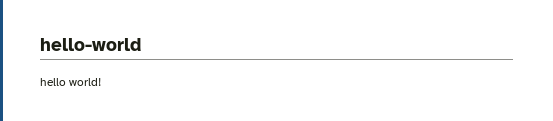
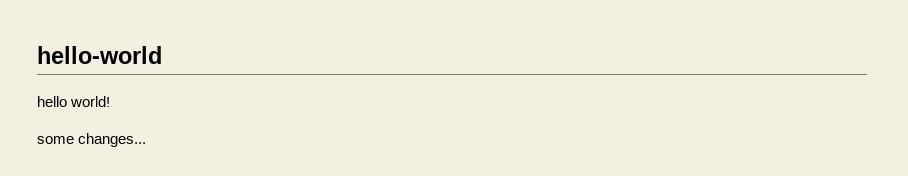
(102, 82) none -> [37,133,147,147] // some changes...

